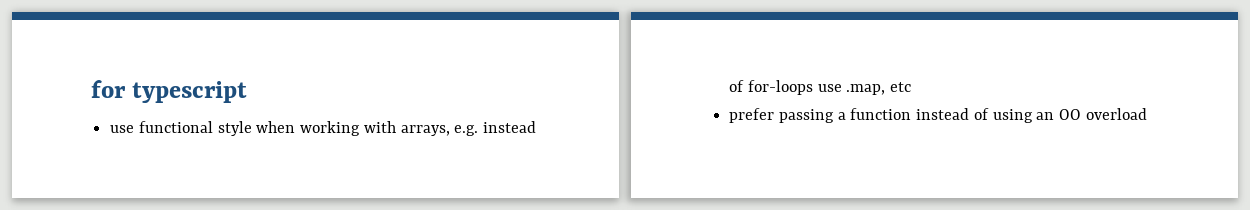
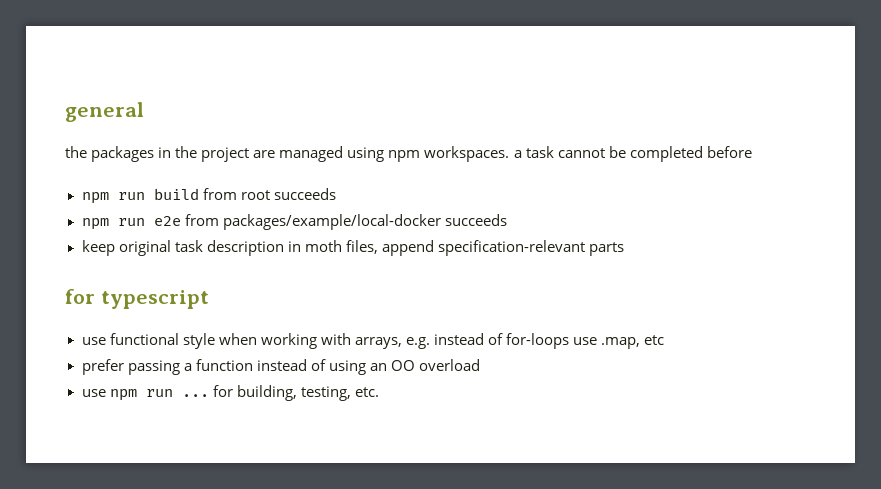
(91, 89) none -> [65,102,144,122] [65,146,752,162] [81,188,336,204] [81,214,507,230] [81,240,624,256] general // the packages in the project are managed using npm workspaces. a task cannot be completed before // npm run build from root succeeds // npm run e2e from packages/example/local-docker succeeds // keep original task description in moth files, append specification-relevant parts //
(1147, 114) none -> [81,385,379,401] // use npm run ... for building, testing, etc.

